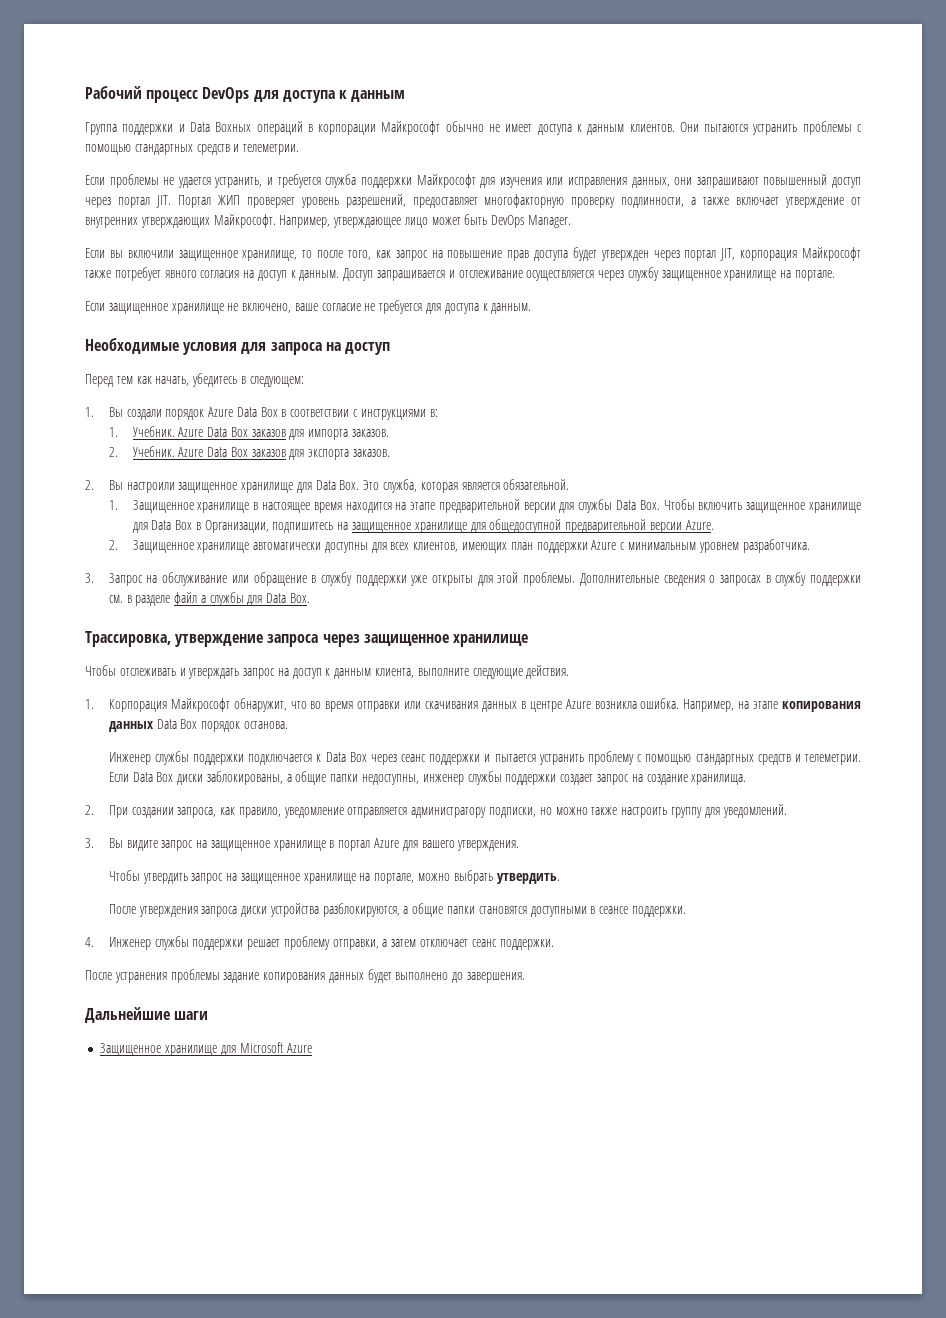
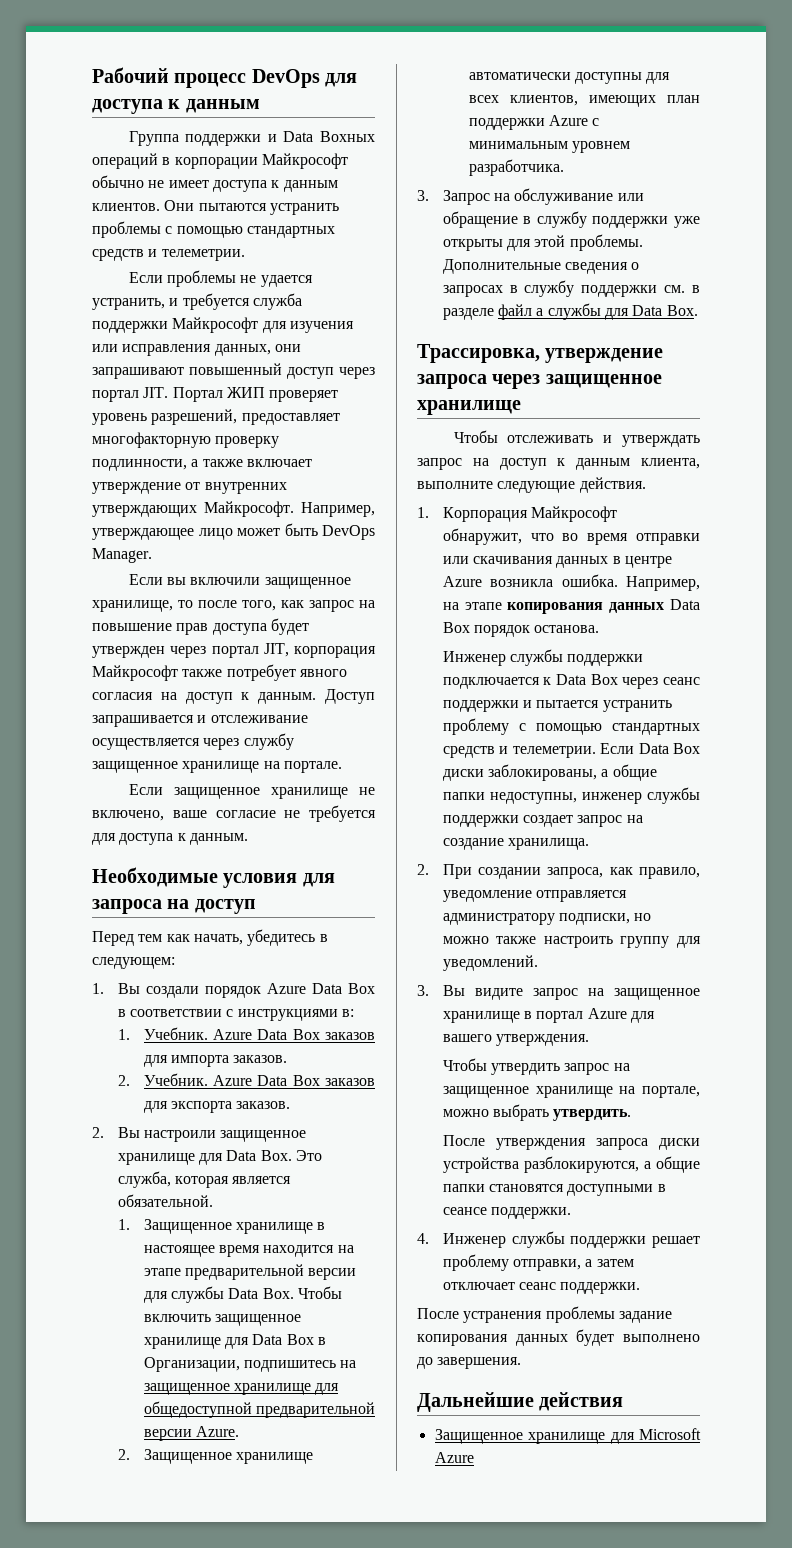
[174,1011,209,1020] шаги -> [539,1392,624,1411] действия

